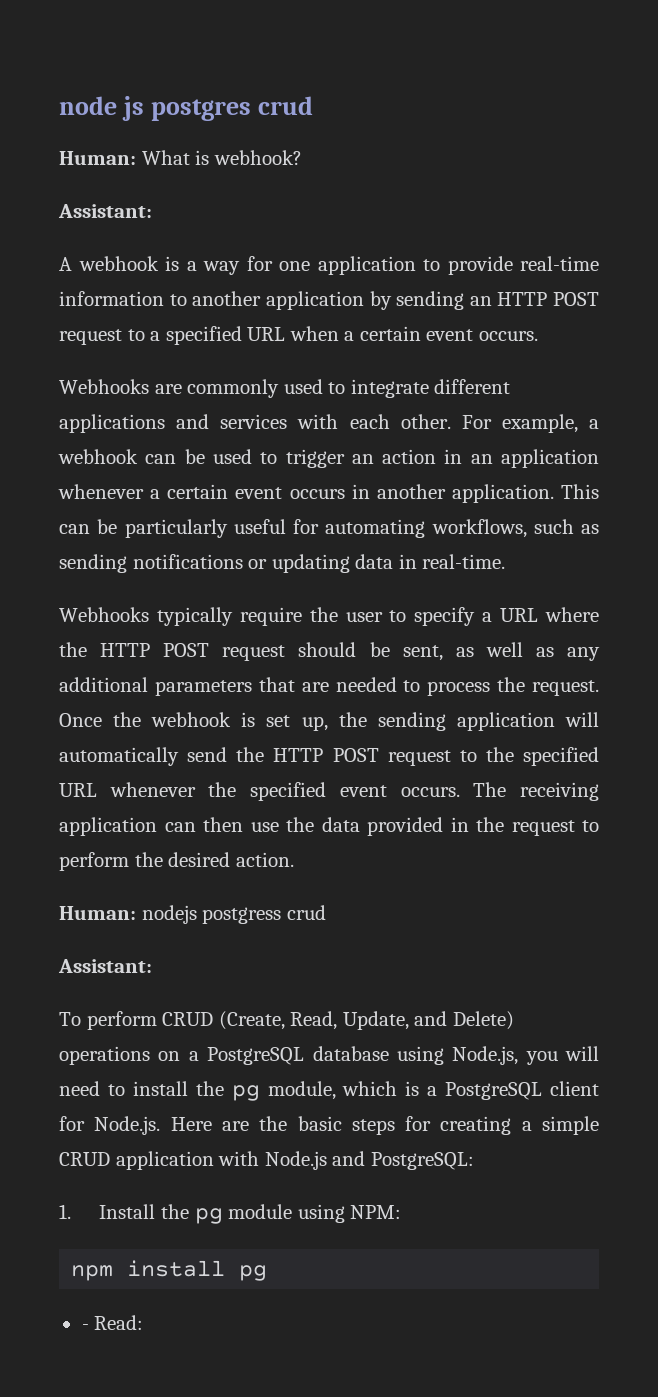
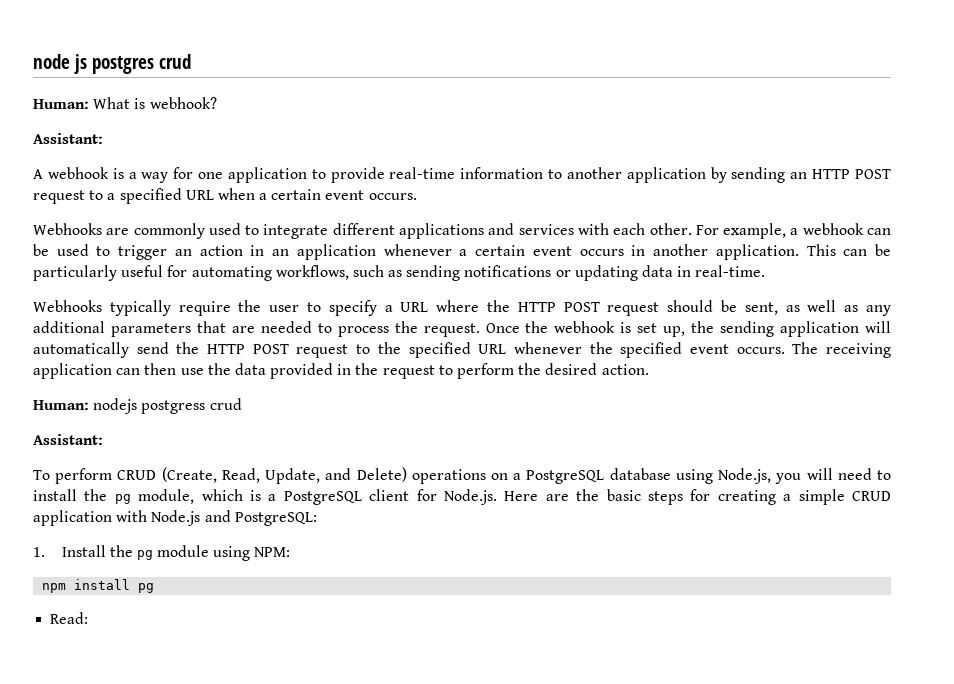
[81,1324,89,1330] - -> (155, 588) none

